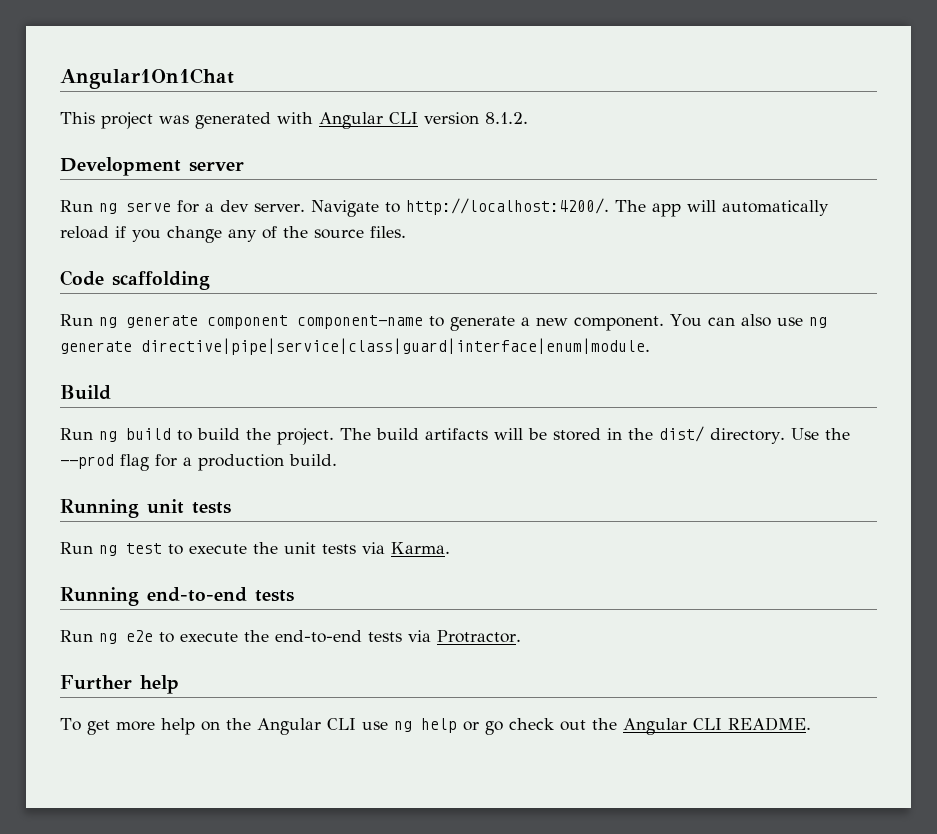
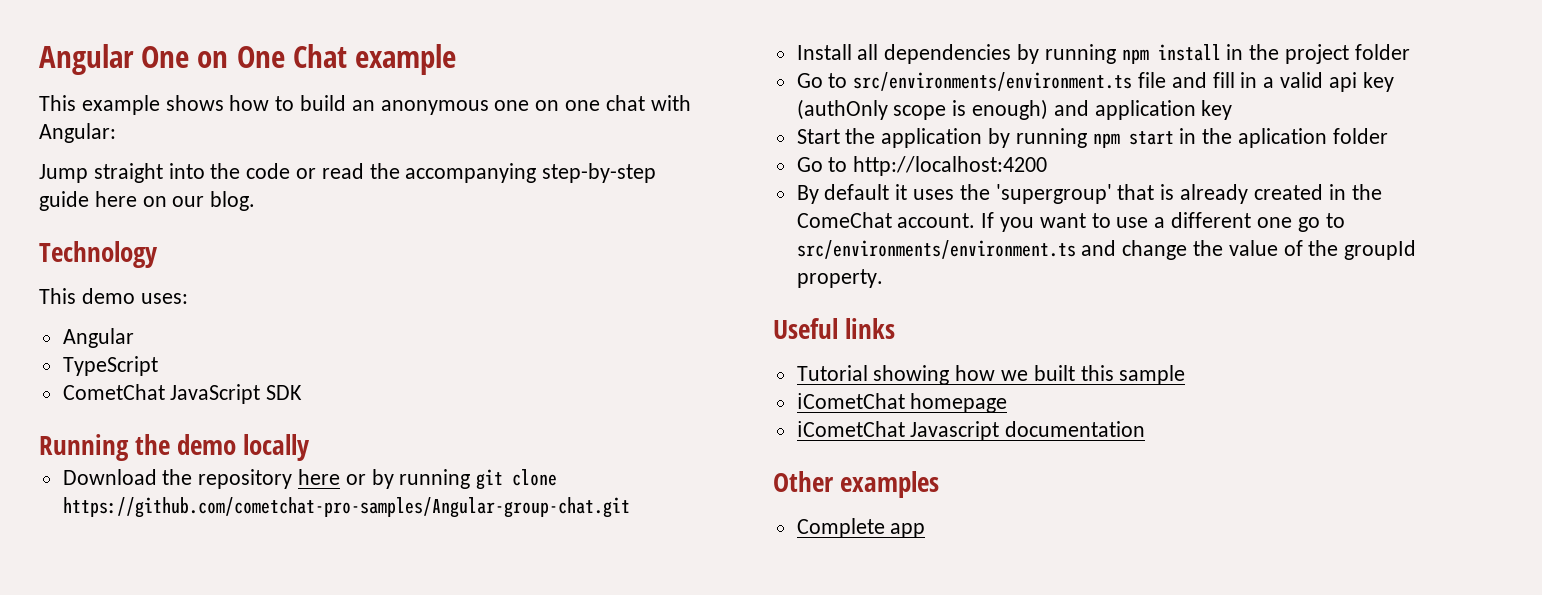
[60,68,234,89] [60,112,528,129] [60,157,244,176] [60,198,829,217] [60,226,406,243] [60,270,210,290] [60,314,827,331] [60,338,650,355] [60,385,111,400] [60,426,850,445] [60,454,337,471] [60,499,231,518] [60,542,450,556] [60,587,294,606] [60,630,521,644] [60,675,179,694] [60,717,811,735] Angular1On1Chat // This project was generated with Angular CLI version 8.1.2. // Development server // Run ng serve for a dev server. Navigate to http://localhost:4200/. The app will automatically reload if you change any of the source files. // Code scaffolding // Run ng generate component component-name to generate a new component. You can also use ng generate directive|pipe|service|class|guard|interface|enum|module. // Build // Run ng build to build the project. The build artifacts will be stored in the dist/ directory. Use the --prod flag for a production build. // Running unit tests // Run ng test to execute the unit tests via Karma. // Running end-to-end tests // Run ng e2e to execute the end-to-end tests via Protractor. // Further help // To get more help on the Angular CLI use ng help or go check out the Angular CLI README. -> [39,44,457,75] [39,95,691,115] [39,123,116,143] [39,163,657,183] [39,191,256,211] [39,241,158,268] [39,288,188,304] [62,328,134,348] [62,356,158,376] [62,384,303,404] [39,434,311,461] [62,469,558,490] [62,497,630,518] [796,44,1410,64] [796,72,1394,92] [796,99,1233,120] [796,128,1388,148] [796,156,1048,176] [796,184,1382,204] [796,212,1345,232] [796,240,1417,260] [796,269,883,288] [773,318,896,339] [796,365,1186,385] [796,393,1008,413] [796,421,1146,441] [773,471,940,498] [796,518,926,538] Angular One on One Chat example // This example shows how to build an anonymous one on one chat with Angular: // Jump straight into the code or read the accompanying step-by-step guide here on our blog. // Technology // This demo uses: // Angular // TypeScript // CometChat JavaScript SDK // Running the demo locally // Download the repository here or by running git clone https://github.com/cometchat-pro-samples/Angular-group-chat.git // Install all dependencies by running npm install in the project folder // Go to src/environments/environment.ts file and fill in a valid api key (authOnly scope is enough) and application key // Start the application by running npm start in the aplication folder // Go to http://localhost:4200 // By default it uses the 'supergroup' that is already created in the ComeChat account. If you want to use a different one go to src/environments/environment.ts and change the value of the groupId property. // Useful links // Tutorial showing how we built this sample // ℹCometChat homepage // ℹCometChat Javascript documentation // Other examples // Complete app

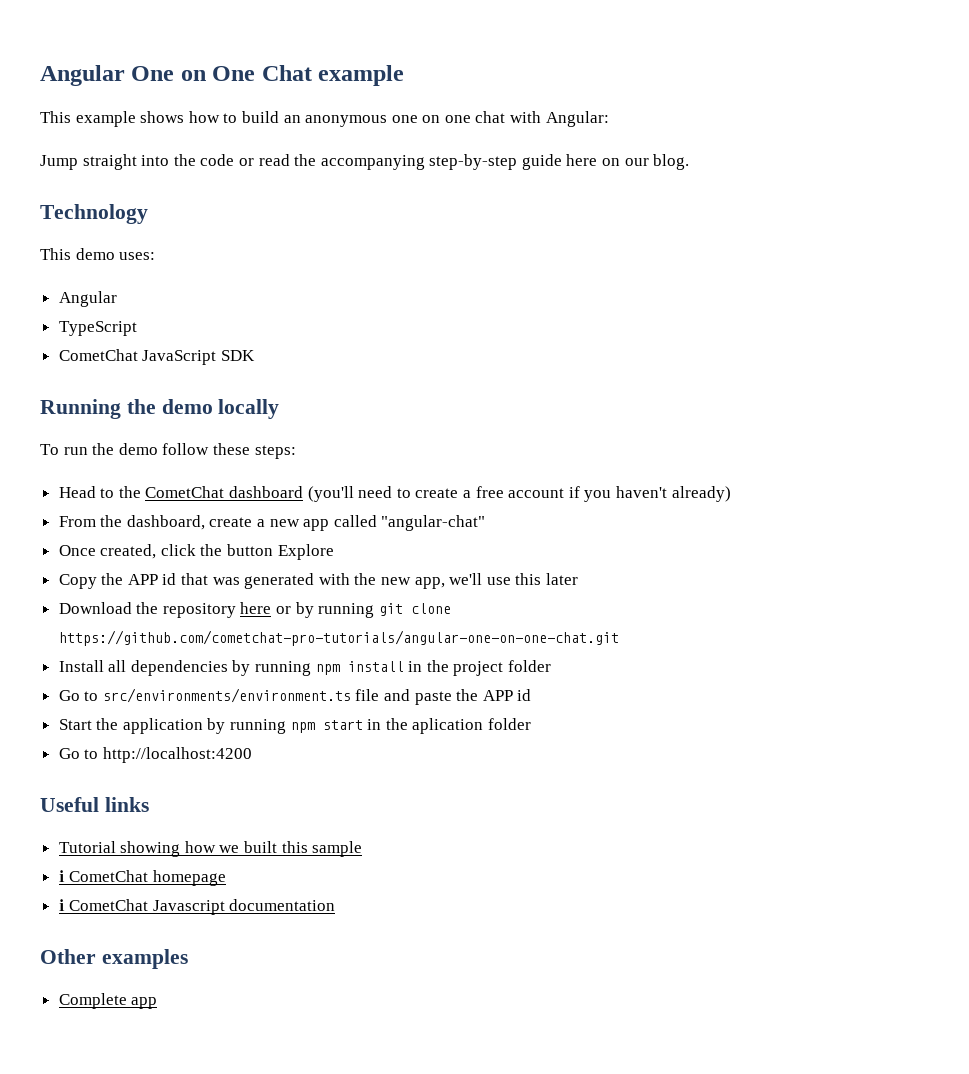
(311, 447) none -> [40,443,296,459] [58,486,731,502] [58,515,486,531] [58,544,334,560] [58,573,578,589] // To run the demo follow these steps: // Head to the CometChat dashboard (you'll need to create a free account if you haven't already) // From the dashboard, create a new app called "angular-chat" // Once created, click the button Explore // Copy the APP id that was generated with the new app, we'll use this later
[62,497,630,518] https://github.com/cometchat-pro-samples/Angular-group-chat.git -> [58,630,619,646] https://github.com/cometchat-pro-tutorials/angular-one-on-one-chat.git
[1212,72,1394,92] [796,99,1233,120] fill in a valid api key (authOnly scope is enough) and application key -> [414,689,532,705] paste the APP id
[796,184,1382,204] [796,212,1345,232] [796,240,1417,260] [796,269,883,288] // By default it uses the 'supergroup' that is already created in the ComeChat account. If you want to use a different one go to src/environments/environment.ts and change the value of the groupId property. -> (252, 755) none
[796,393,905,409] ℹCometChat -> [58,870,149,882] ℹ CometChat
[796,421,905,437] ℹCometChat -> [58,899,149,911] ℹ CometChat

